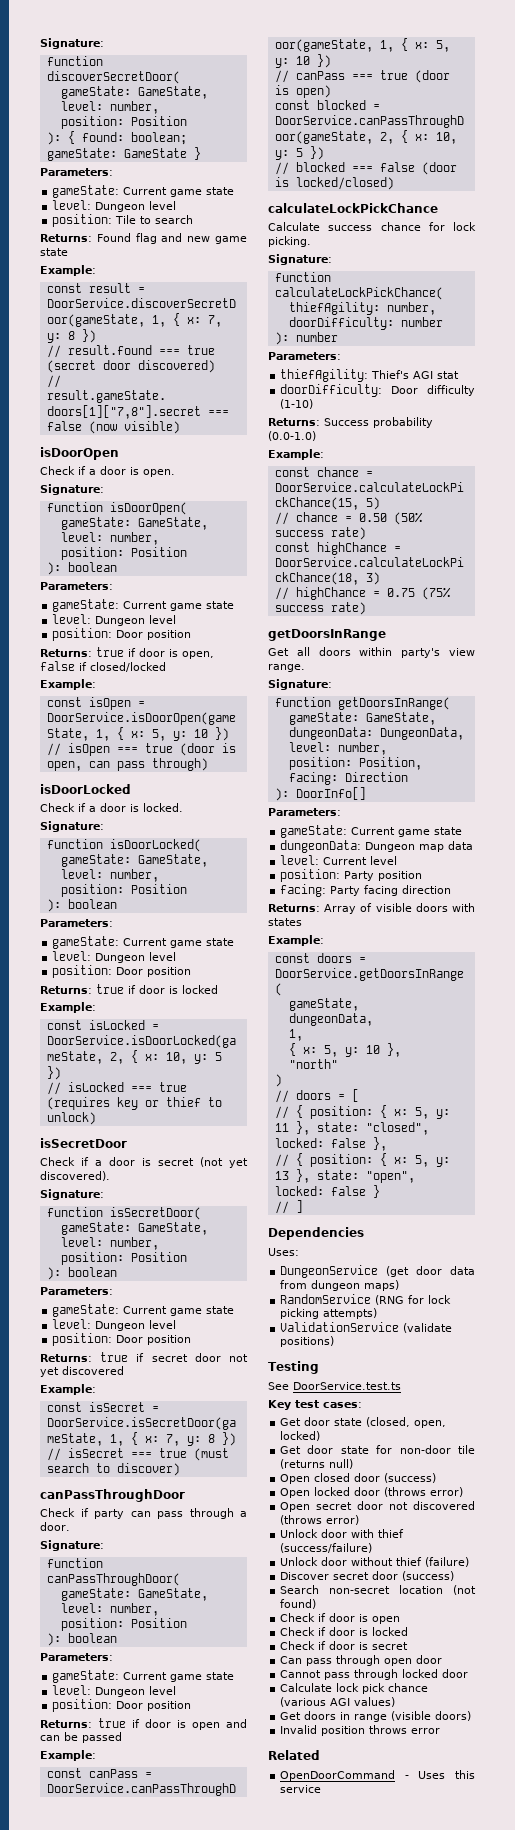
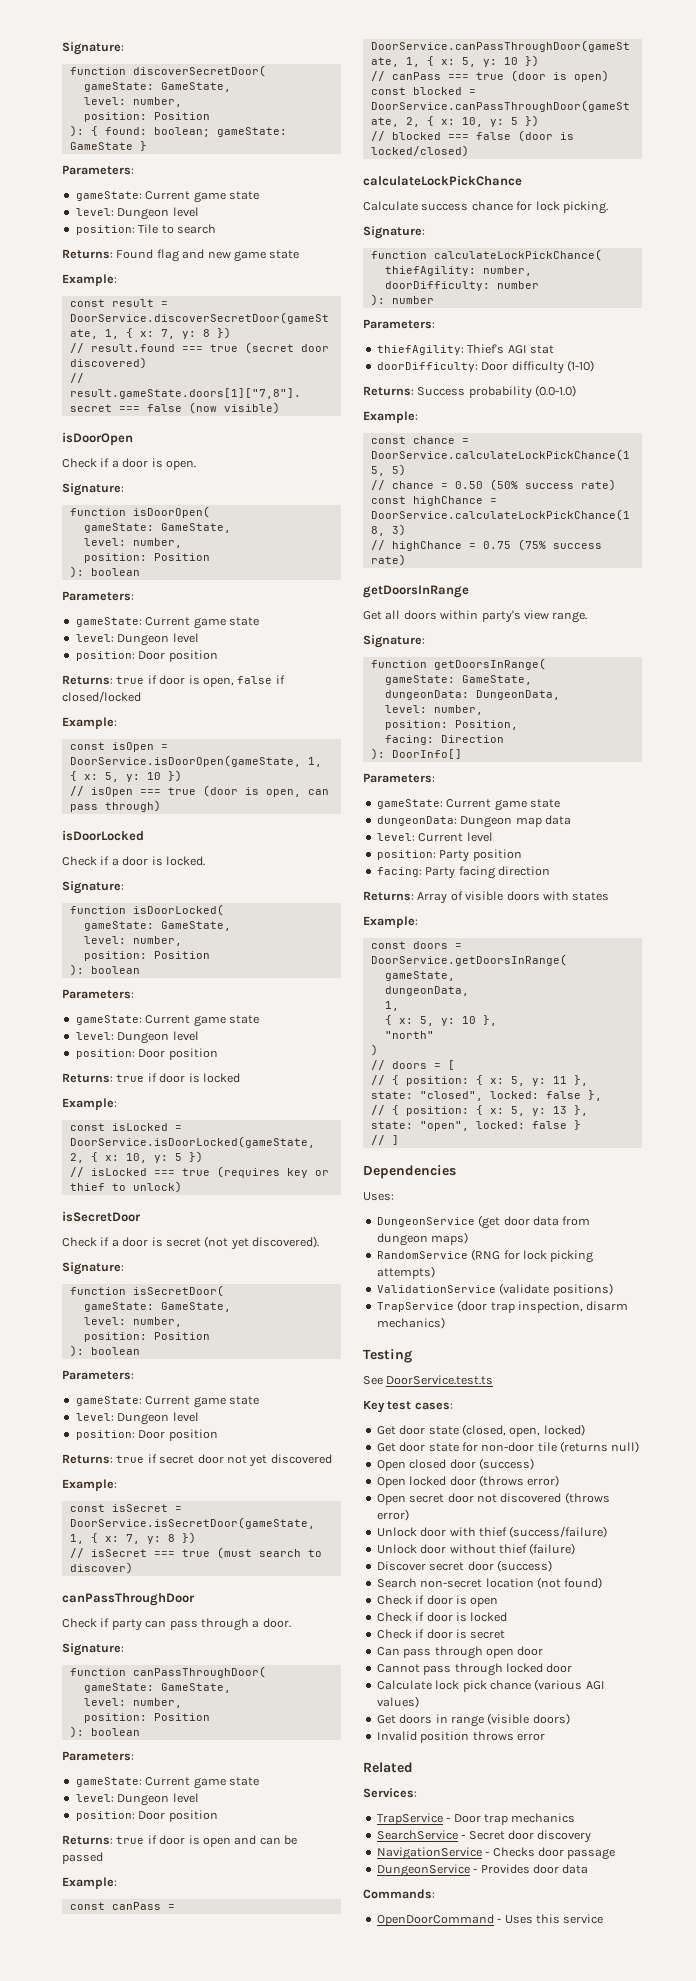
(335, 1341) none -> [376,1300,629,1313] [376,1317,445,1329] // TrapService (door trap inspection, disarm mechanics)
(320, 1755) none -> [363,1788,417,1798] [376,1813,576,1825] [376,1830,592,1843] [376,1847,616,1860] [376,1864,589,1877] [363,1889,435,1899] // Services: // TrapService - Door trap mechanics // SearchService - Secret door discovery // NavigationService - Checks door passage // DungeonService - Provides door data // Commands:

